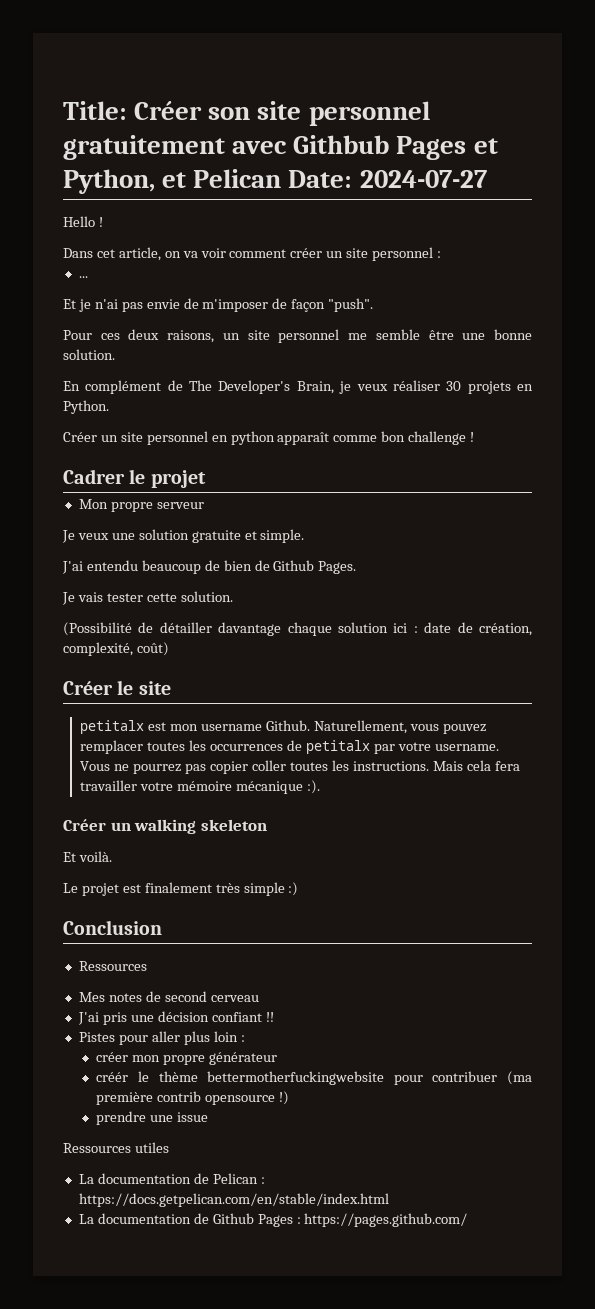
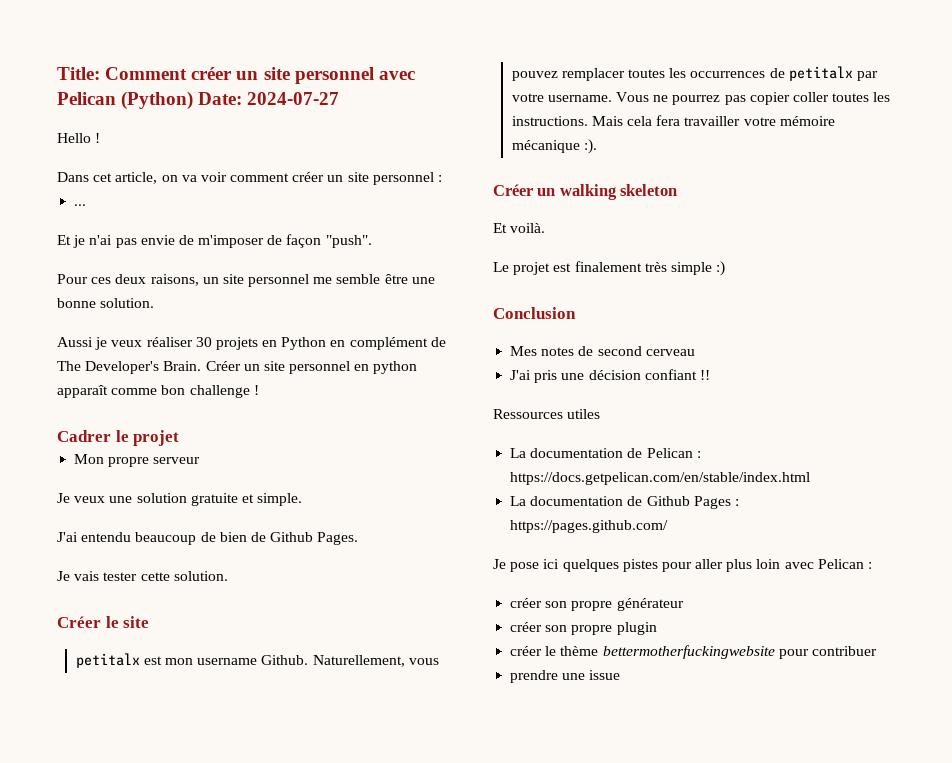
[134,101,430,126] [63,135,498,160] [63,169,282,194] Créer son site personnel gratuitement avec Githbub Pages et Python, et Pelican -> [105,67,415,84] [57,91,194,110] Comment créer un site personnel avec Pelican (Python)
[63,380,334,394] En complément de The Developer's Brain, -> [57,337,93,347] Aussi
[63,400,109,414] Python. // -> [281,337,446,350] [57,361,202,374] Python en complément de The Developer's Brain.
[63,622,532,636] [63,642,169,656] // (Possibilité de détailler davantage chaque solution ici : date de création, complexité, coût) -> (228, 576) none
[78,961,147,971] // Ressources -> (576, 313) none
[78,1031,245,1045] [96,1052,278,1065] [96,1071,532,1085] [96,1091,290,1105] [96,1111,209,1125] // Pistes pour aller plus loin : // créer mon propre générateur // créér le thème bettermotherfuckingwebsite pour contribuer (ma première contrib opensource !) // prendre une issue -> (710, 375) none
(468, 1220) none -> [493,559,873,572] [510,598,684,611] [510,622,657,635] [510,645,877,659] [510,670,621,683] // Je pose ici quelques pistes pour aller plus loin avec Pelican : // créer son propre générateur // créer son propre plugin // créer le thème bettermotherfuckingwebsite pour contribuer // prendre une issue

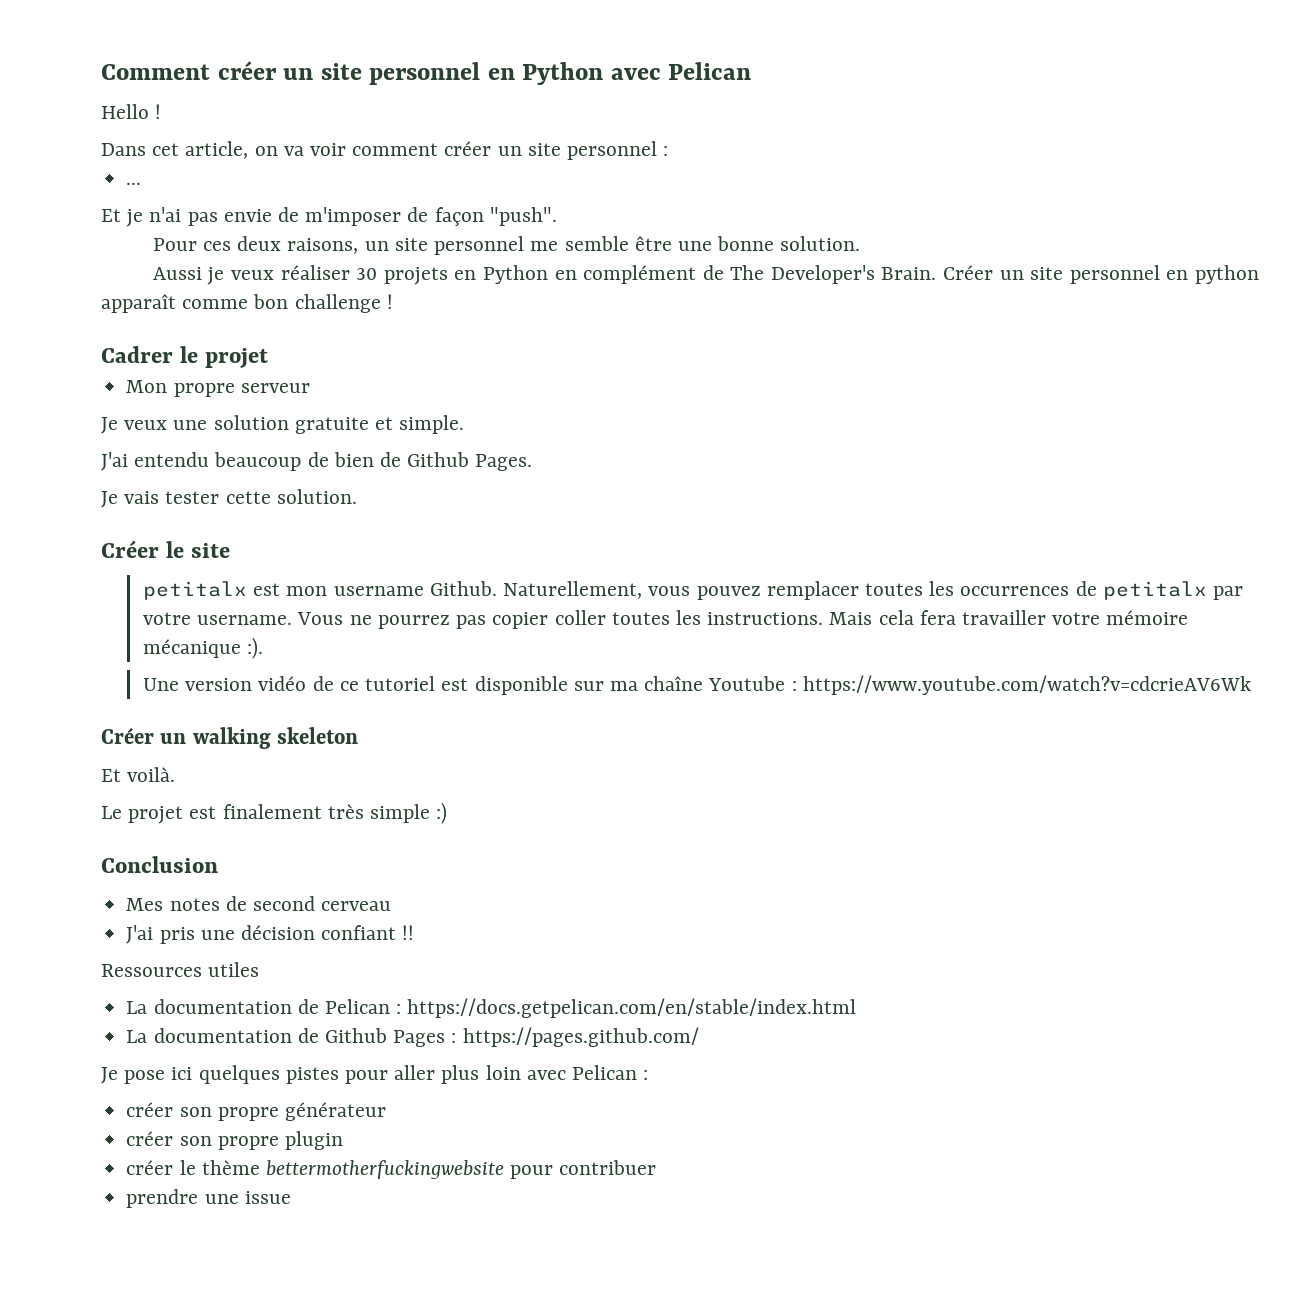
[57,67,100,80] Title: -> (101, 72) none
[378,71,415,80] [57,91,340,110] avec Pelican (Python) Date: 2024-07-27 -> [487,62,752,85] en Python avec Pelican
(597, 146) none -> [143,675,1251,695] // Une version vidéo de ce tutoriel est disponible sur ma chaîne Youtube : https://www.youtube.com/watch?v=cdcrieAV6Wk

